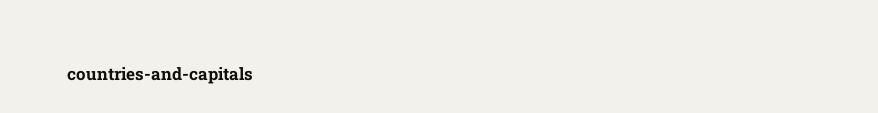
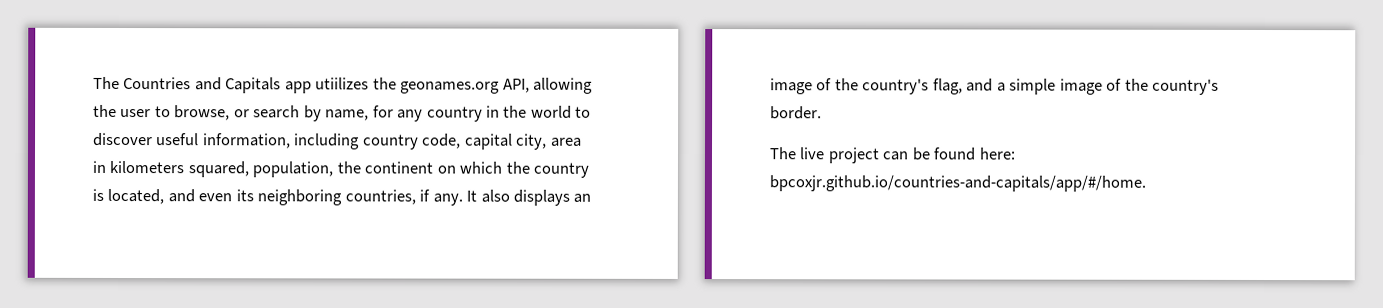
[67,67,253,84] countries-and-capitals -> [93,76,594,94] [93,104,592,122] [93,132,582,150] [92,160,590,178] [92,188,592,206] [770,78,1220,95] [770,106,822,120] [769,147,1016,164] [769,175,1146,192] The Countries and Capitals app utiilizes the geonames.org API, allowing the user to browse, or search by name, for any country in the world to discover useful information, including country code, capital city, area in kilometers squared, population, the continent on which the country is located, and even its neighboring countries, if any. It also displays an image of the country's flag, and a simple image of the country's border. // The live project can be found here: bpcoxjr.github.io/countries-and-capitals/app/#/home.

